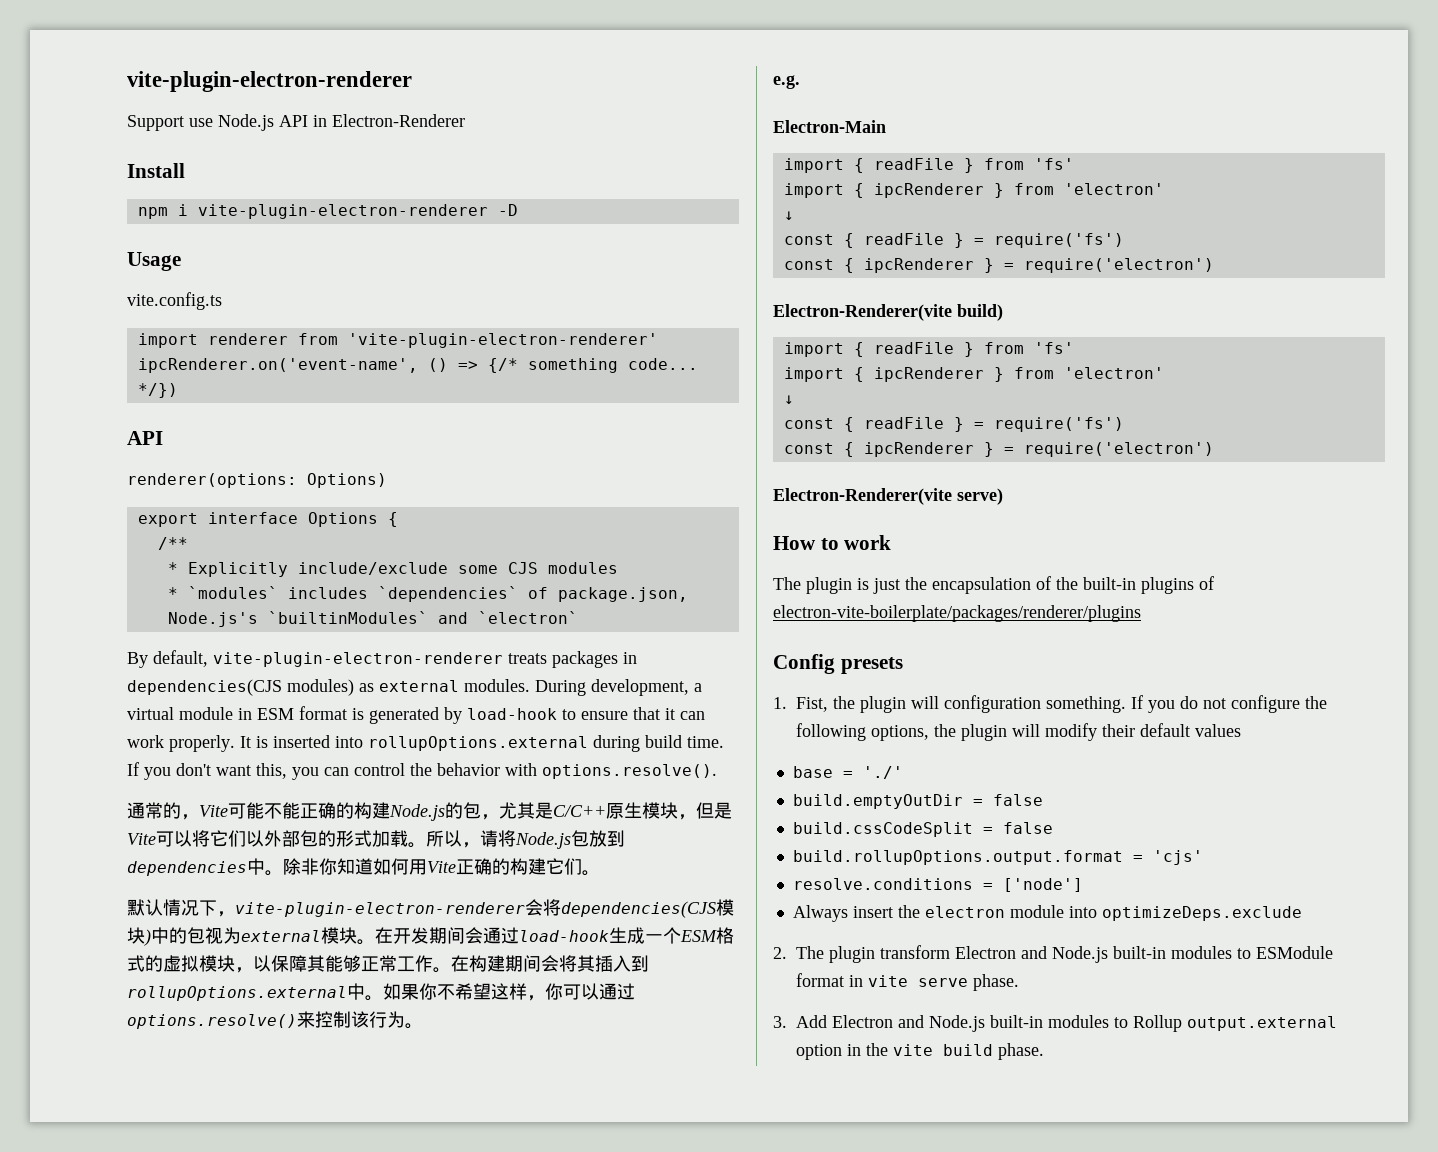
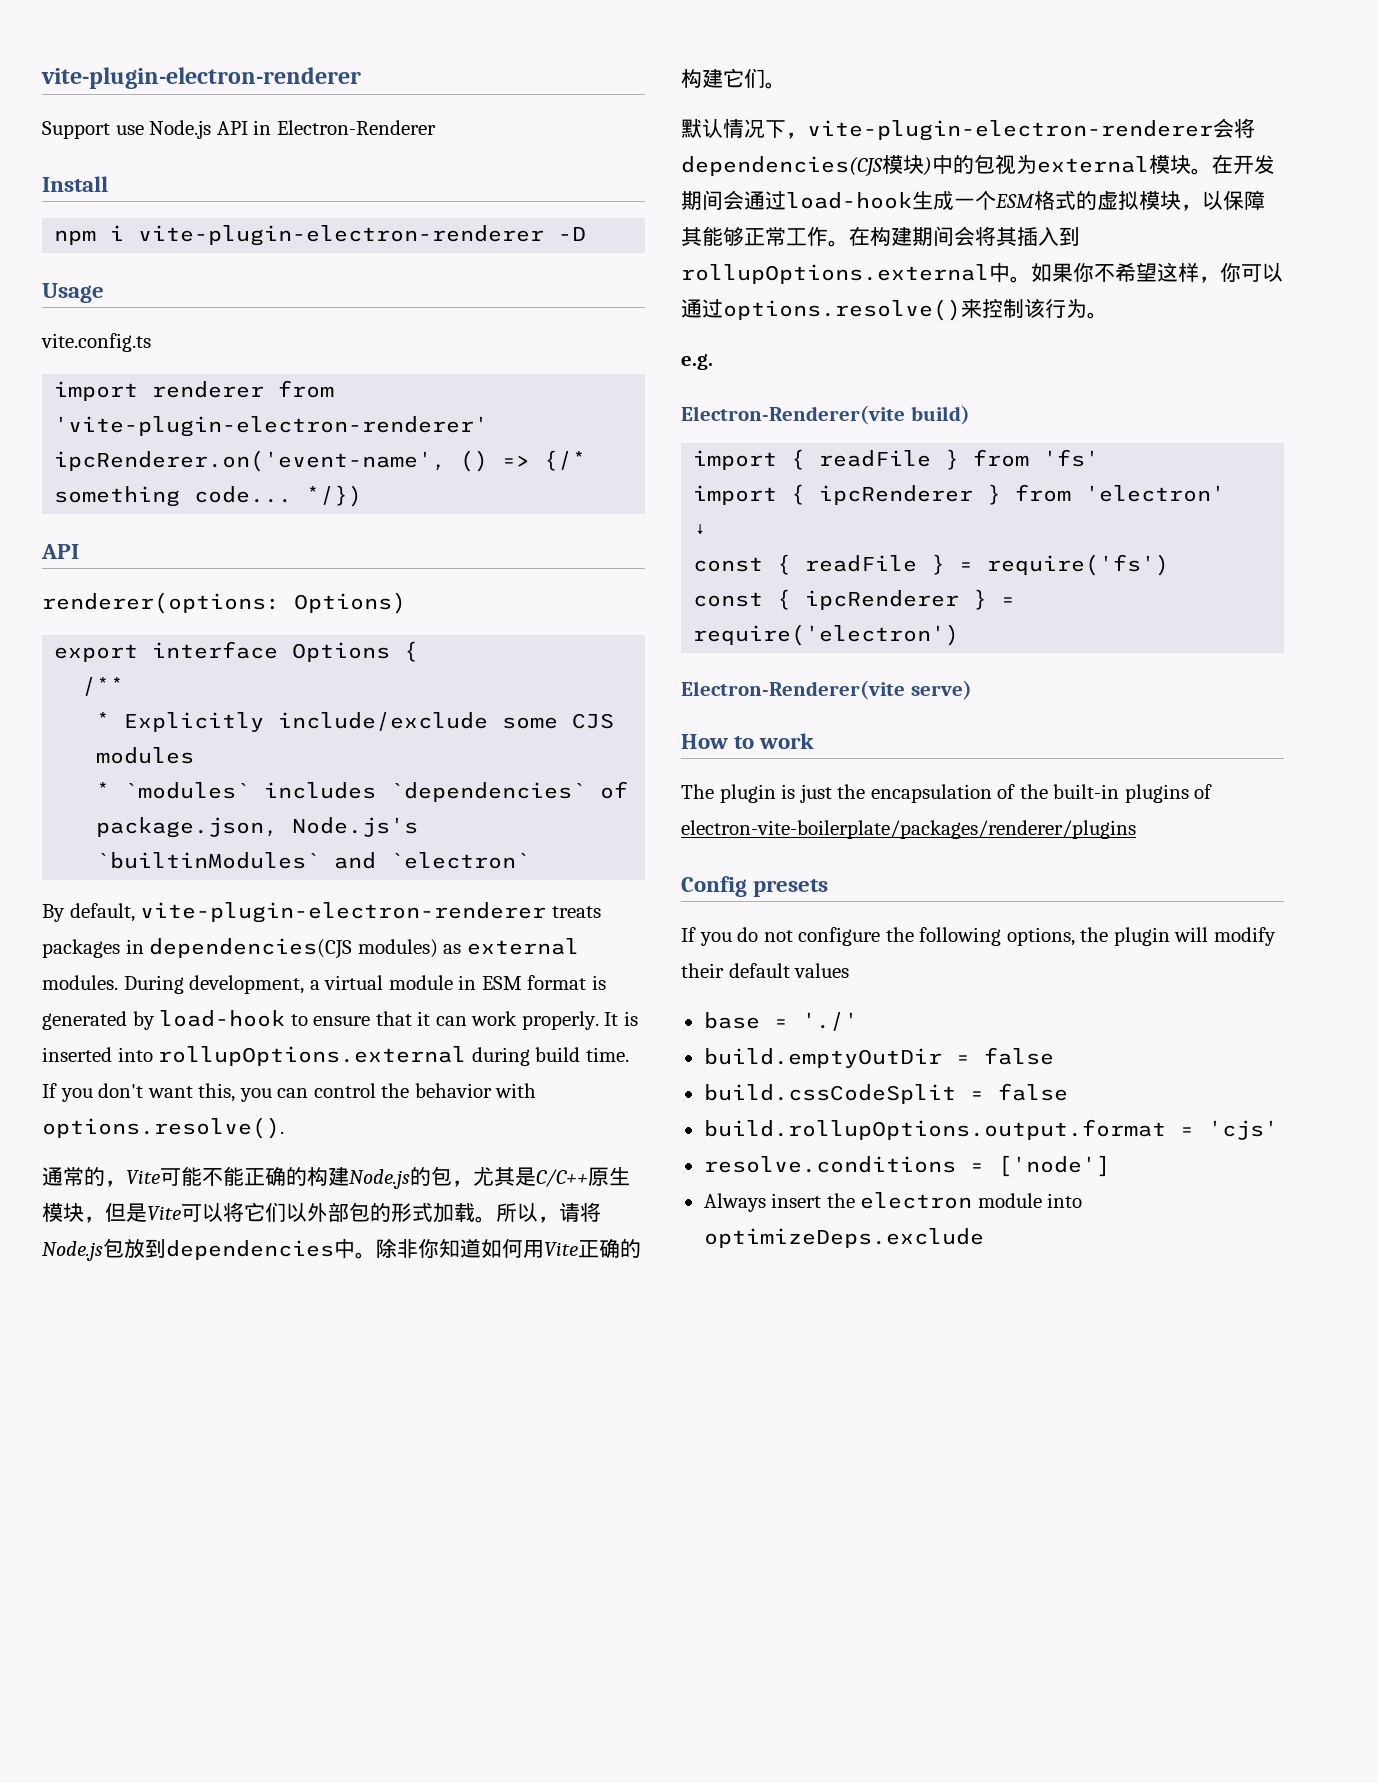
[773,120,886,133] [783,158,1074,173] [783,183,1164,198] [783,211,794,220] [783,233,1124,248] [783,258,1214,273] // Electron-Main // import { readFile } from 'fs' // import { ipcRenderer } from 'electron' // ↓ // const { readFile } = require('fs') // const { ipcRenderer } = require('electron') -> (713, 362) none
[773,695,1126,713] 1. Fist, the plugin will configuration something. -> (829, 888) none
[773,945,1333,963] [796,973,1019,991] [773,1015,1337,1032] [796,1043,1044,1060] // 2. The plugin transform Electron and Node.js built-in modules to ESModule format in vite serve phase. // 3. Add Electron and Node.js built-in modules to Rollup output.external option in the vite build phase. -> (984, 1238) none

